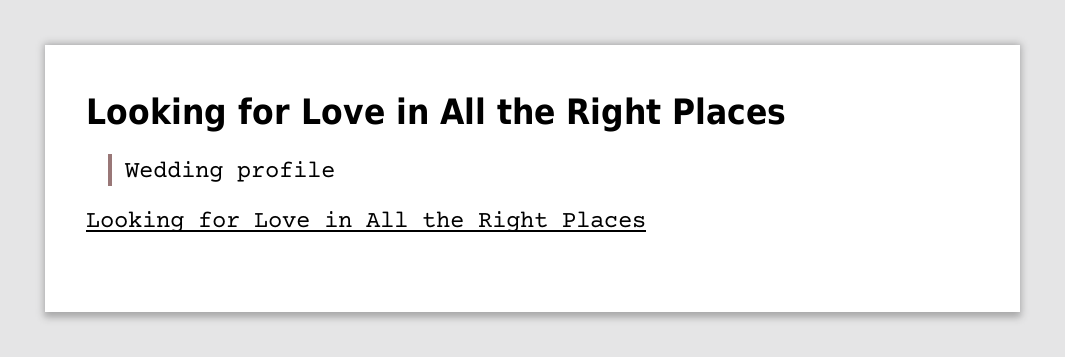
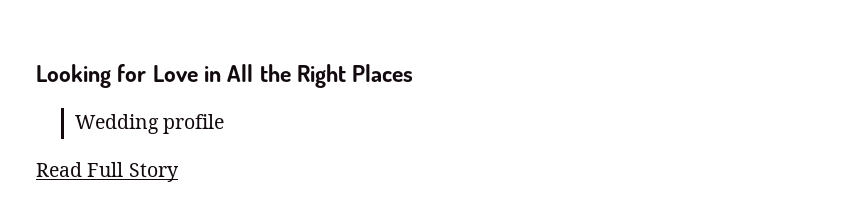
[86,211,646,232] Looking for Love in All the Right Places -> [36,162,179,182] Read Full Story

